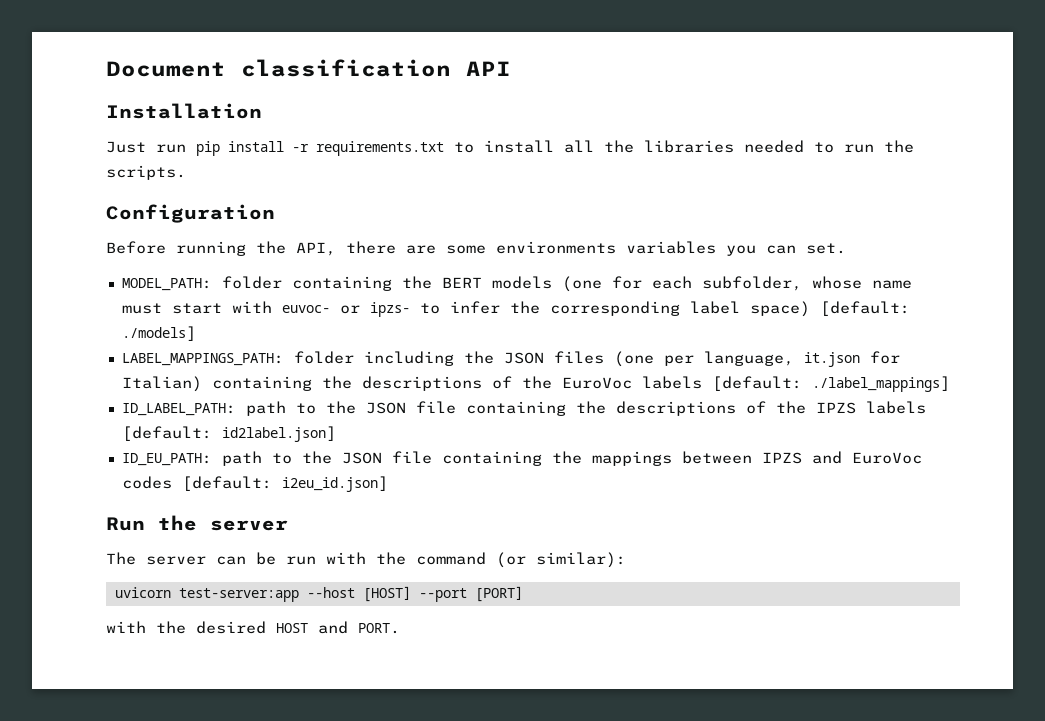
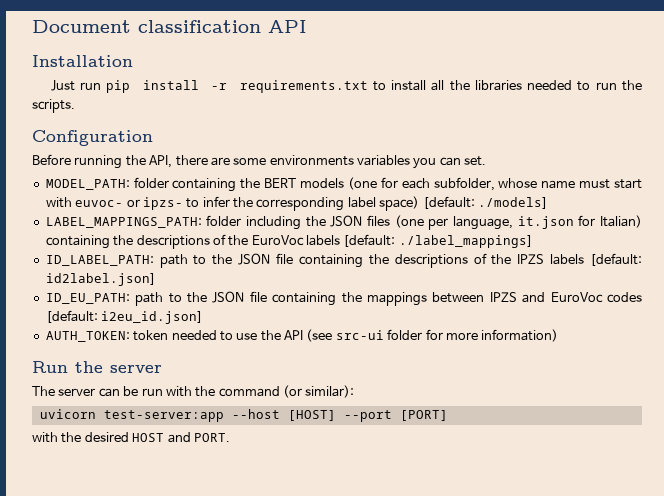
(388, 484) none -> [45,329,559,342] // AUTH_TOKEN: token needed to use the API (see src-ui folder for more information)

